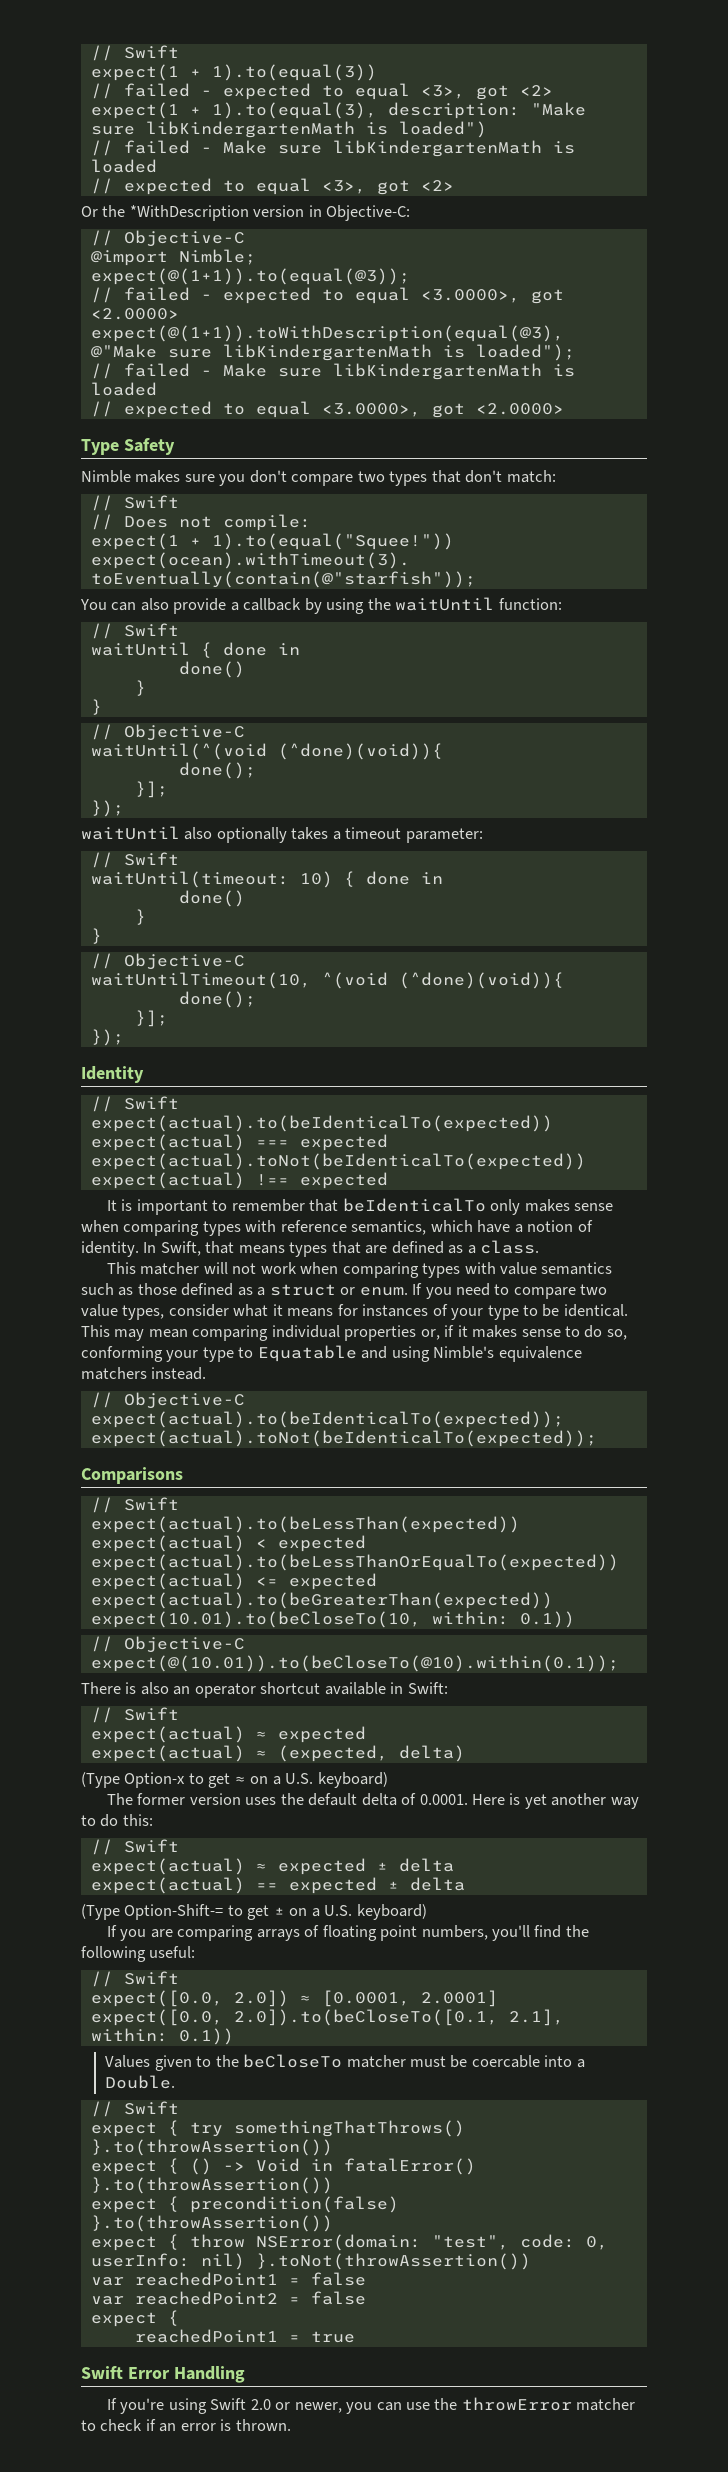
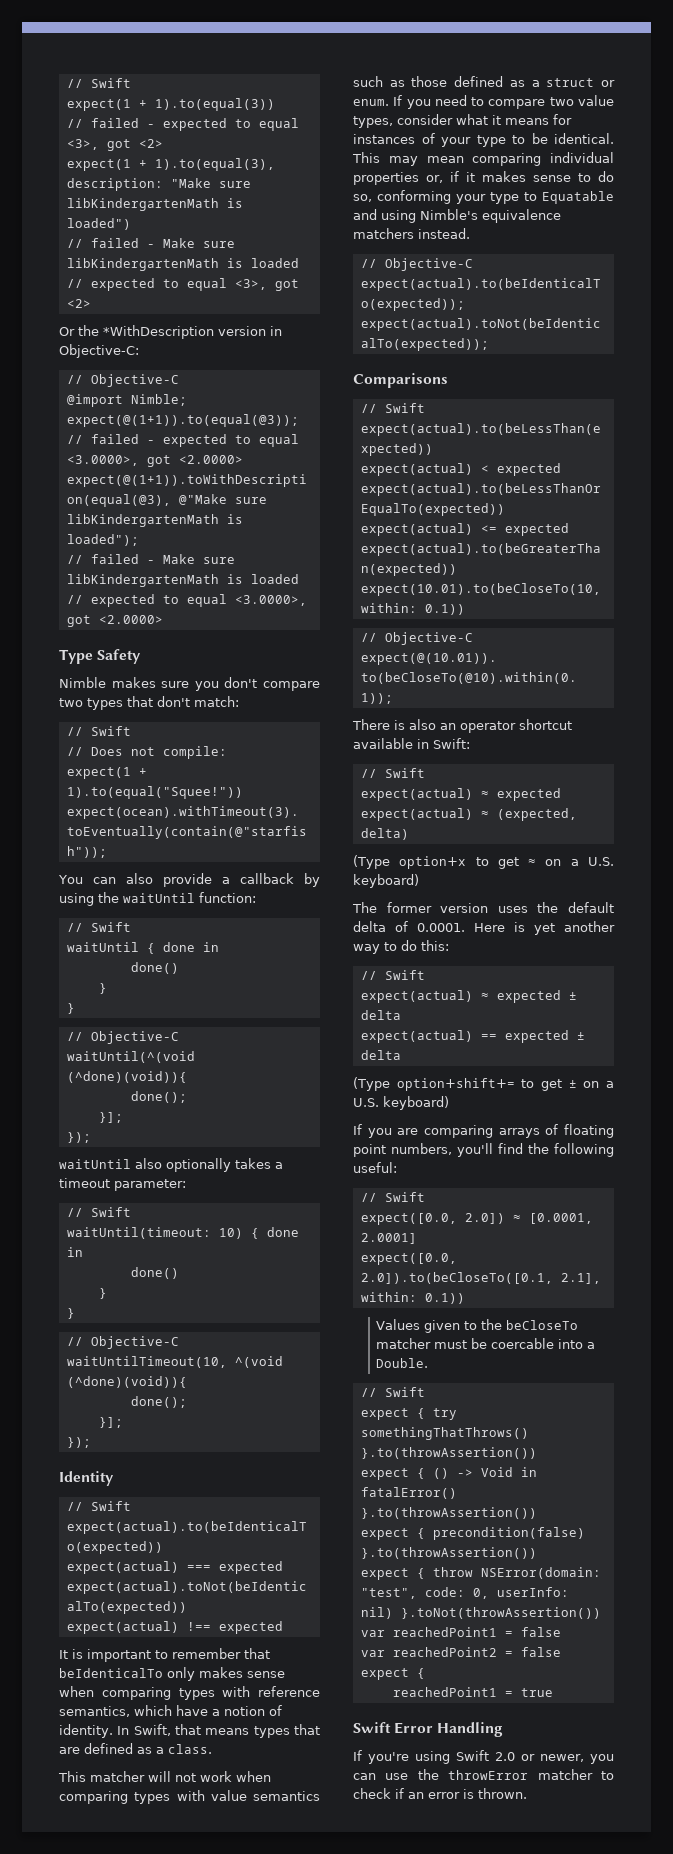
[124,1772,186,1788] Option-x -> [399,856,467,869] option+x
[124,1904,224,1920] Option-Shift-= -> [396,1078,515,1091] option+shift+=

